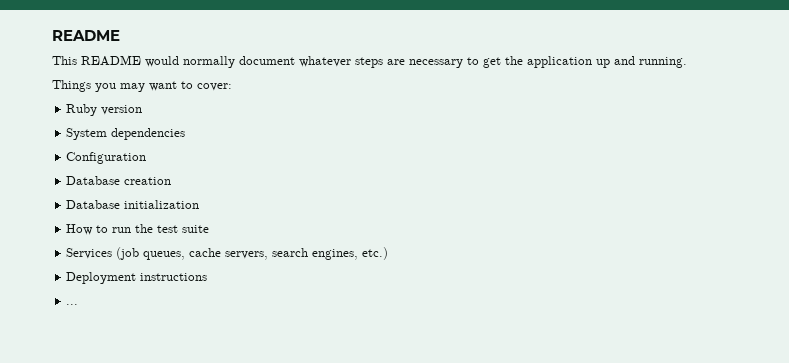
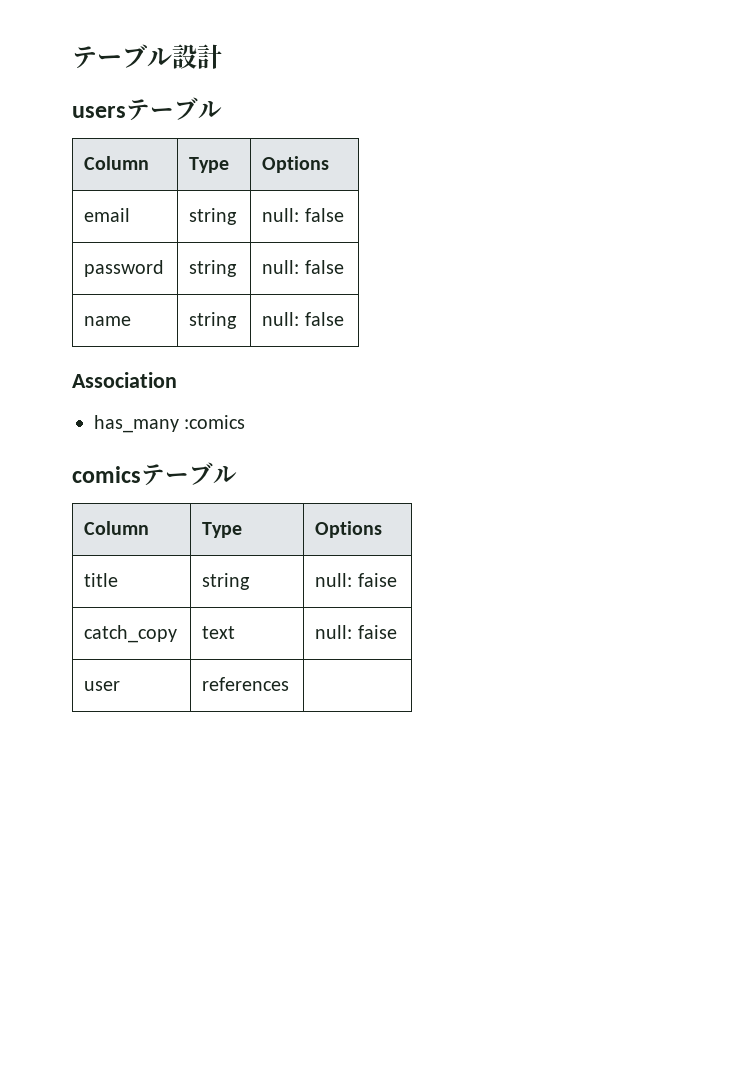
[52,30,120,41] [52,55,687,68] [52,80,232,92] [66,104,143,116] [66,128,186,140] [66,152,147,164] [66,176,172,185] [66,200,200,209] [66,224,210,235] [66,247,389,260] [66,272,208,284] [66,304,79,305] README // This README would normally document whatever steps are necessary to get the application up and running. // Things you may want to cover: // Ruby version // System dependencies // Configuration // Database creation // Database initialization // How to run the test suite // Services (job queues, cache servers, search engines, etc.) // Deployment instructions // ... -> [72,44,222,69] [72,97,222,121] [84,156,150,170] [189,157,230,173] [262,156,330,173] [84,208,131,222] [189,208,238,225] [262,208,344,222] [84,260,165,277] [189,260,238,277] [262,260,344,274] [84,316,132,326] [189,312,238,329] [262,312,344,326] [72,372,177,388] [94,415,246,433] [72,462,237,486] [84,521,150,535] [202,522,243,538] [315,521,383,538] [84,573,119,587] [202,573,251,590] [315,573,397,587] [84,625,178,643] [202,626,236,639] [315,625,397,639] [84,681,121,691] [202,677,290,691] テーブル設計 // usersテーブル // Column | Type | Options // email | string | null: false // password | string | null: false // name | string | null: false // Association // has_many :comics // comicsテーブル // Column | Type | Options // title | string | null: faise // catch_copy | text | null: faise // user | references |

